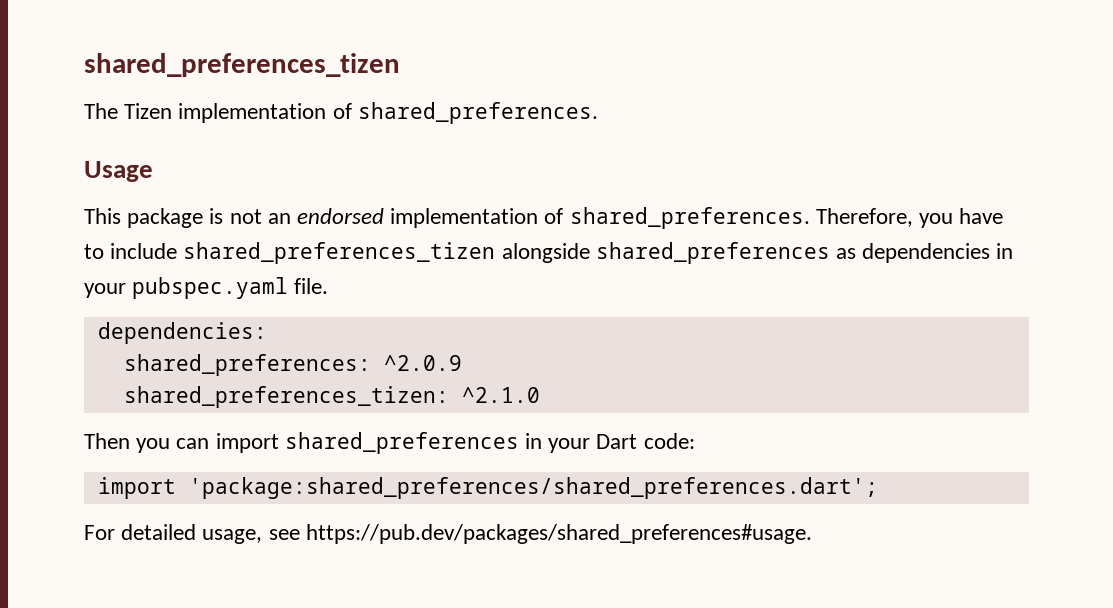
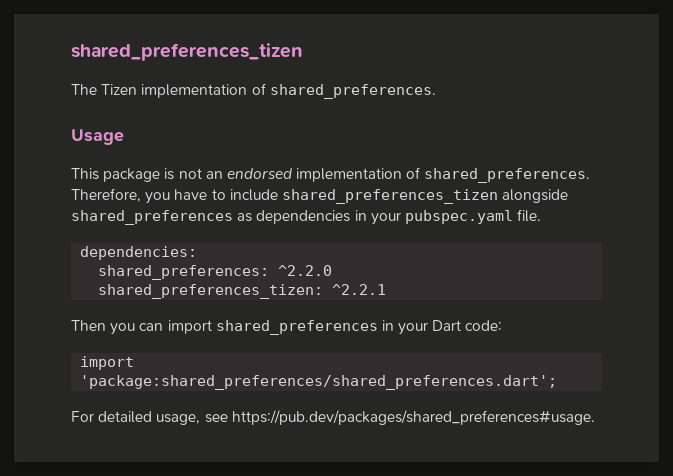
[383,355,462,371] ^2.0.9 -> [278,265,333,276] ^2.2.0
[461,387,540,403] ^2.1.0 -> [332,284,387,295] ^2.2.1

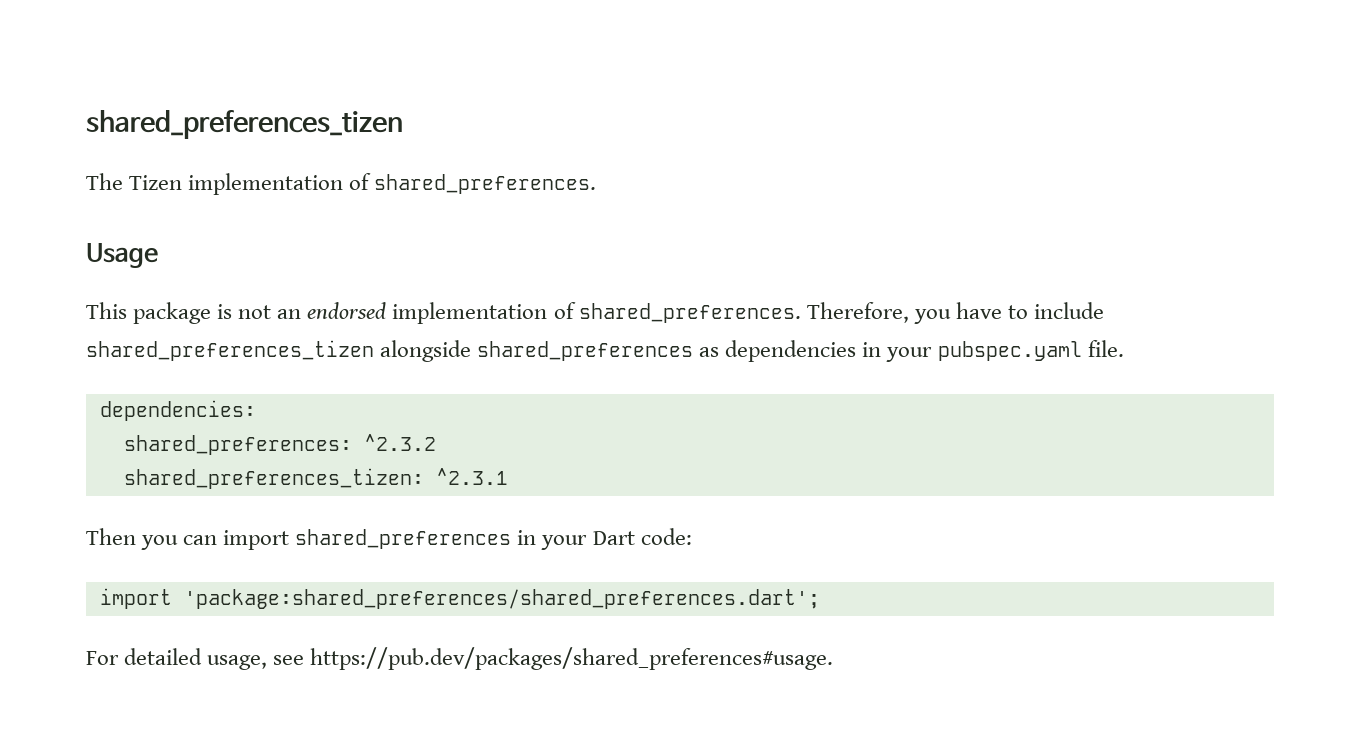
[278,265,333,276] ^2.2.0 -> [363,434,436,451] ^2.3.2
[332,284,387,295] ^2.2.1 -> [435,468,508,485] ^2.3.1

